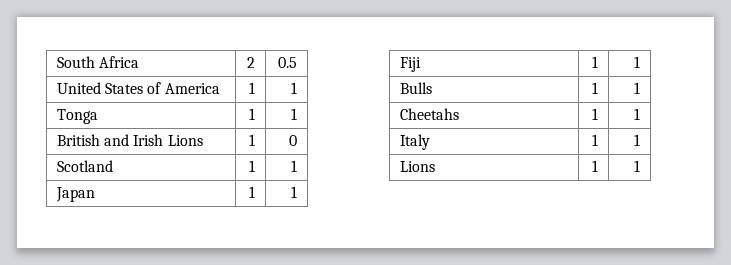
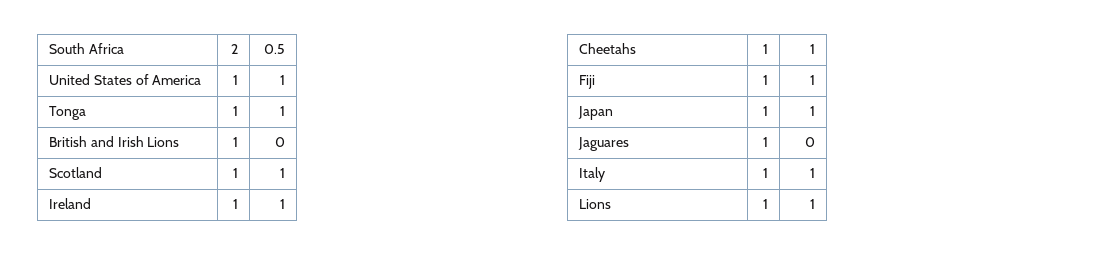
[55,187,95,202] Japan -> [49,198,92,209] [232,199,238,209] [279,199,285,209] [579,43,637,54] Ireland | 1 | 1 // Cheetahs
[399,82,432,94] [592,82,599,94] [634,82,641,94] [399,108,459,120] [592,108,599,120] [634,108,641,120] Bulls | 1 | 1 // Cheetahs | 1 | 1 -> [578,106,614,120] [762,106,768,116] [809,106,815,116] [578,137,630,151] [762,137,768,147] [804,137,815,147] Japan | 1 | 1 // Jaguares | 1 | 0

